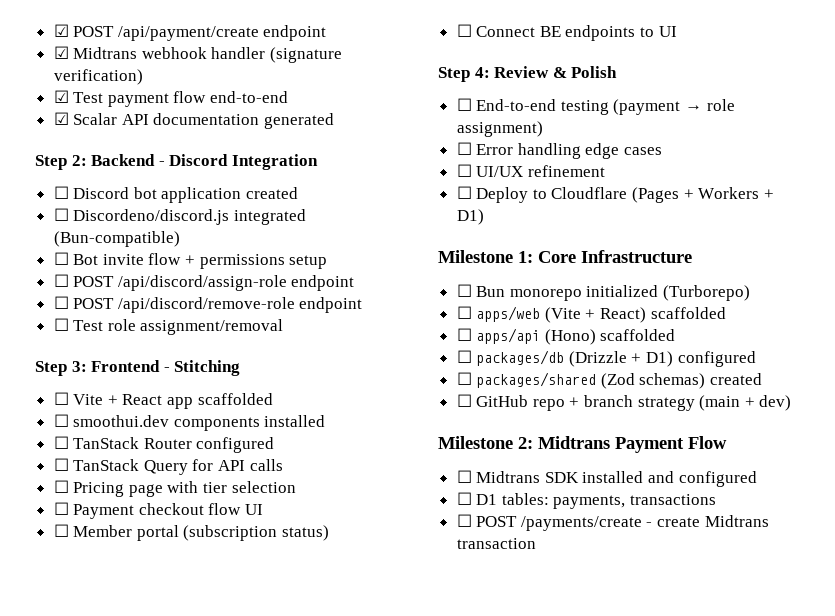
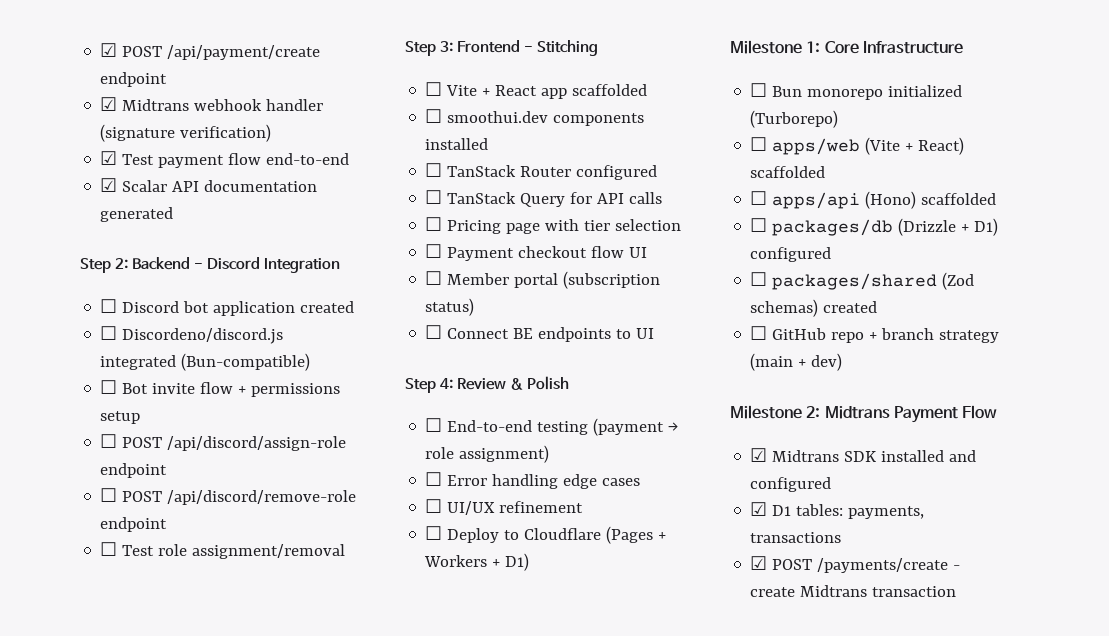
[456,470,472,483] ☐ -> [750,448,768,462] ☑
[456,492,472,505] ☐ -> [750,502,768,516] ☑
[456,514,472,527] ☐ -> [750,556,768,570] ☑

